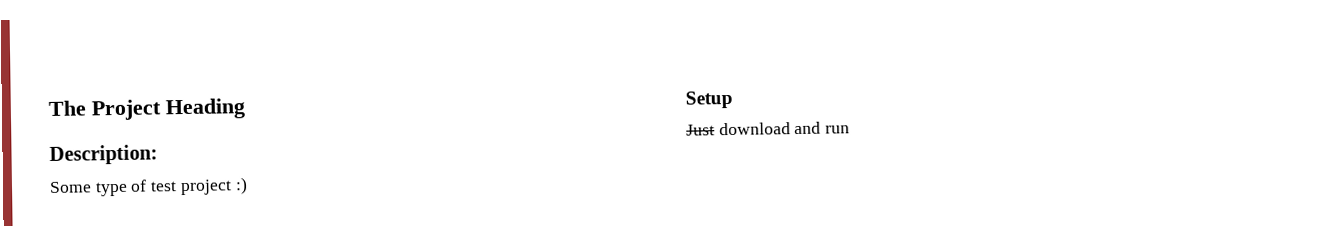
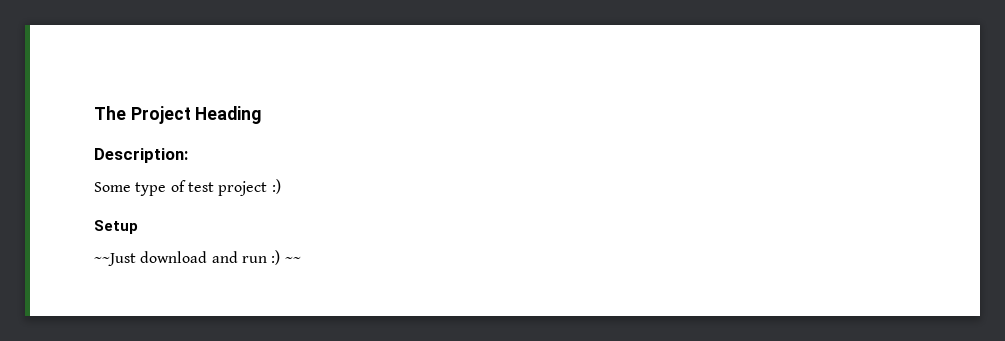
[686,124,715,136] Just -> [94,253,136,266] ~~Just
(851, 129) none -> [271,250,301,265] :) ~~

